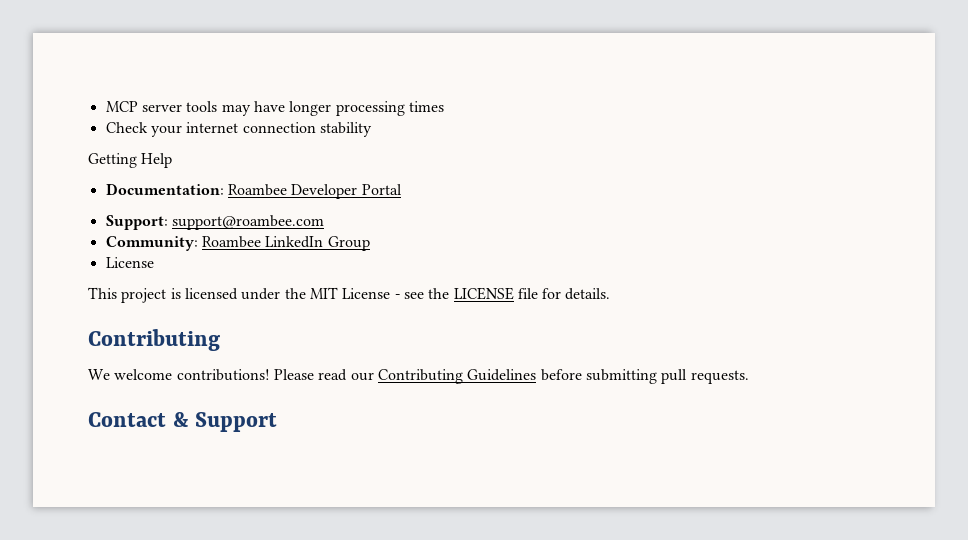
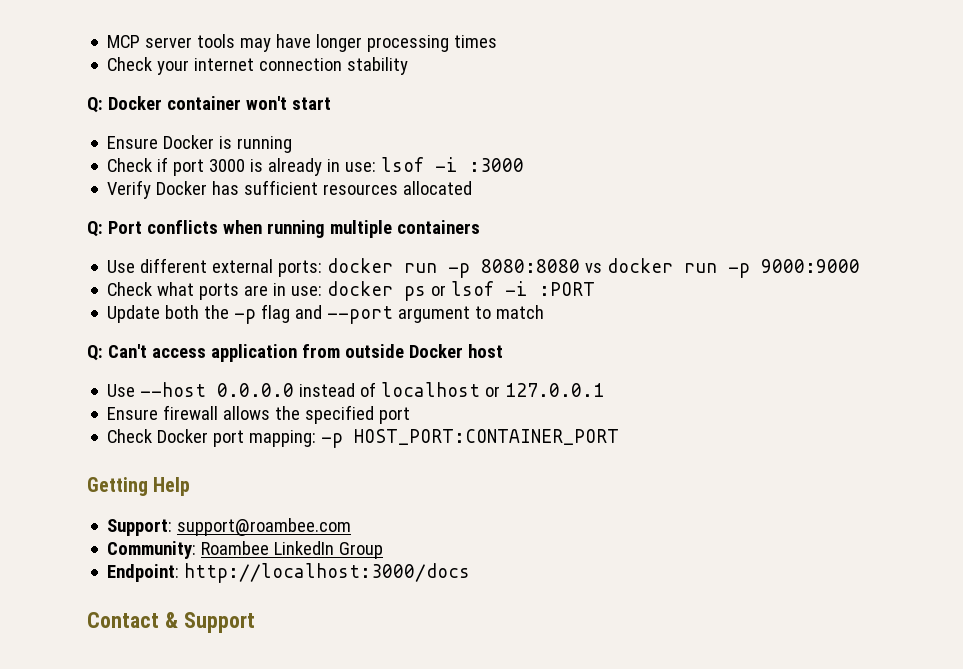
[88,153,173,168] [105,183,402,199] Getting Help // Documentation: Roambee Developer Portal -> [87,96,331,113] [107,135,293,153] [107,157,525,176] [107,180,473,199] [87,220,480,238] [107,258,861,278] [107,281,596,301] [107,304,545,324] [87,344,503,362] [107,382,605,397] [107,405,411,424] [107,429,620,448] [87,477,191,496] Q: Docker container won't start // Ensure Docker is running // Check if port 3000 is already in use: lsof -i :3000 // Verify Docker has sufficient resources allocated // Q: Port conflicts when running multiple containers // Use different external ports: docker run -p 8080:8080 vs docker run -p 9000:9000 // Check what ports are in use: docker ps or lsof -i :PORT // Update both the -p flag and --port argument to match // Q: Can't access application from outside Docker host // Use --host 0.0.0.0 instead of localhost or 127.0.0.1 // Ensure firewall allows the specified port // Check Docker port mapping: -p HOST_PORT:CONTAINER_PORT // Getting Help
[105,257,154,268] [88,287,611,303] [88,329,220,351] [88,369,749,384] License // This project is licensed under the MIT License - see the LICENSE file for details. // Contributing // We welcome contributions! Please read our Contributing Guidelines before submitting pull requests. -> [107,563,471,583] Endpoint: http://localhost:3000/docs

